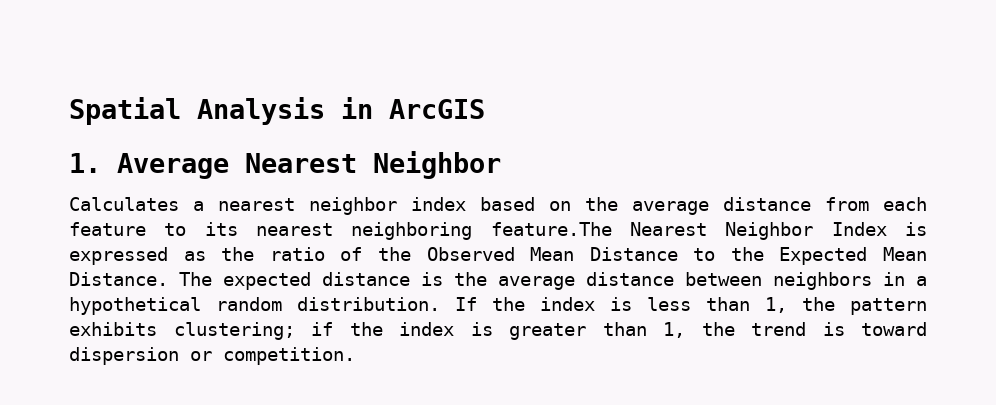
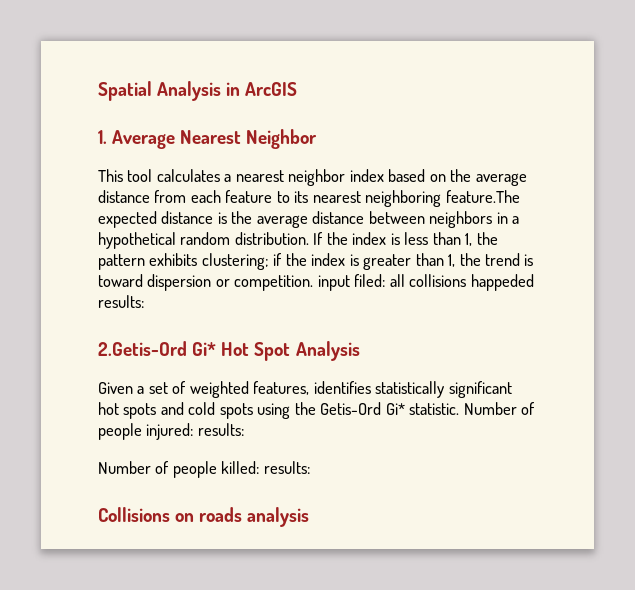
[69,197,179,211] Calculates -> [98,169,220,182] This tool calculates
[630,222,928,240] [69,247,928,265] [69,272,212,286] Nearest Neighbor Index is expressed as the ratio of the Observed Mean Distance to the Expected Mean Distance. The -> (520, 196) none
(355, 356) none -> [317,274,534,291] [98,295,144,308] [98,341,360,361] [98,381,512,398] [98,402,536,419] [98,423,244,440] [98,461,310,478] [98,507,310,527] input filed: all collisions happeded results: // 2.Getis-Ord Gi* Hot Spot Analysis // Given a set of weighted features, identifies statistically significant hot spots and cold spots using the Getis-Ord Gi* statistic. Number of people injured: results: // Number of people killed: results: // Collisions on roads analysis

